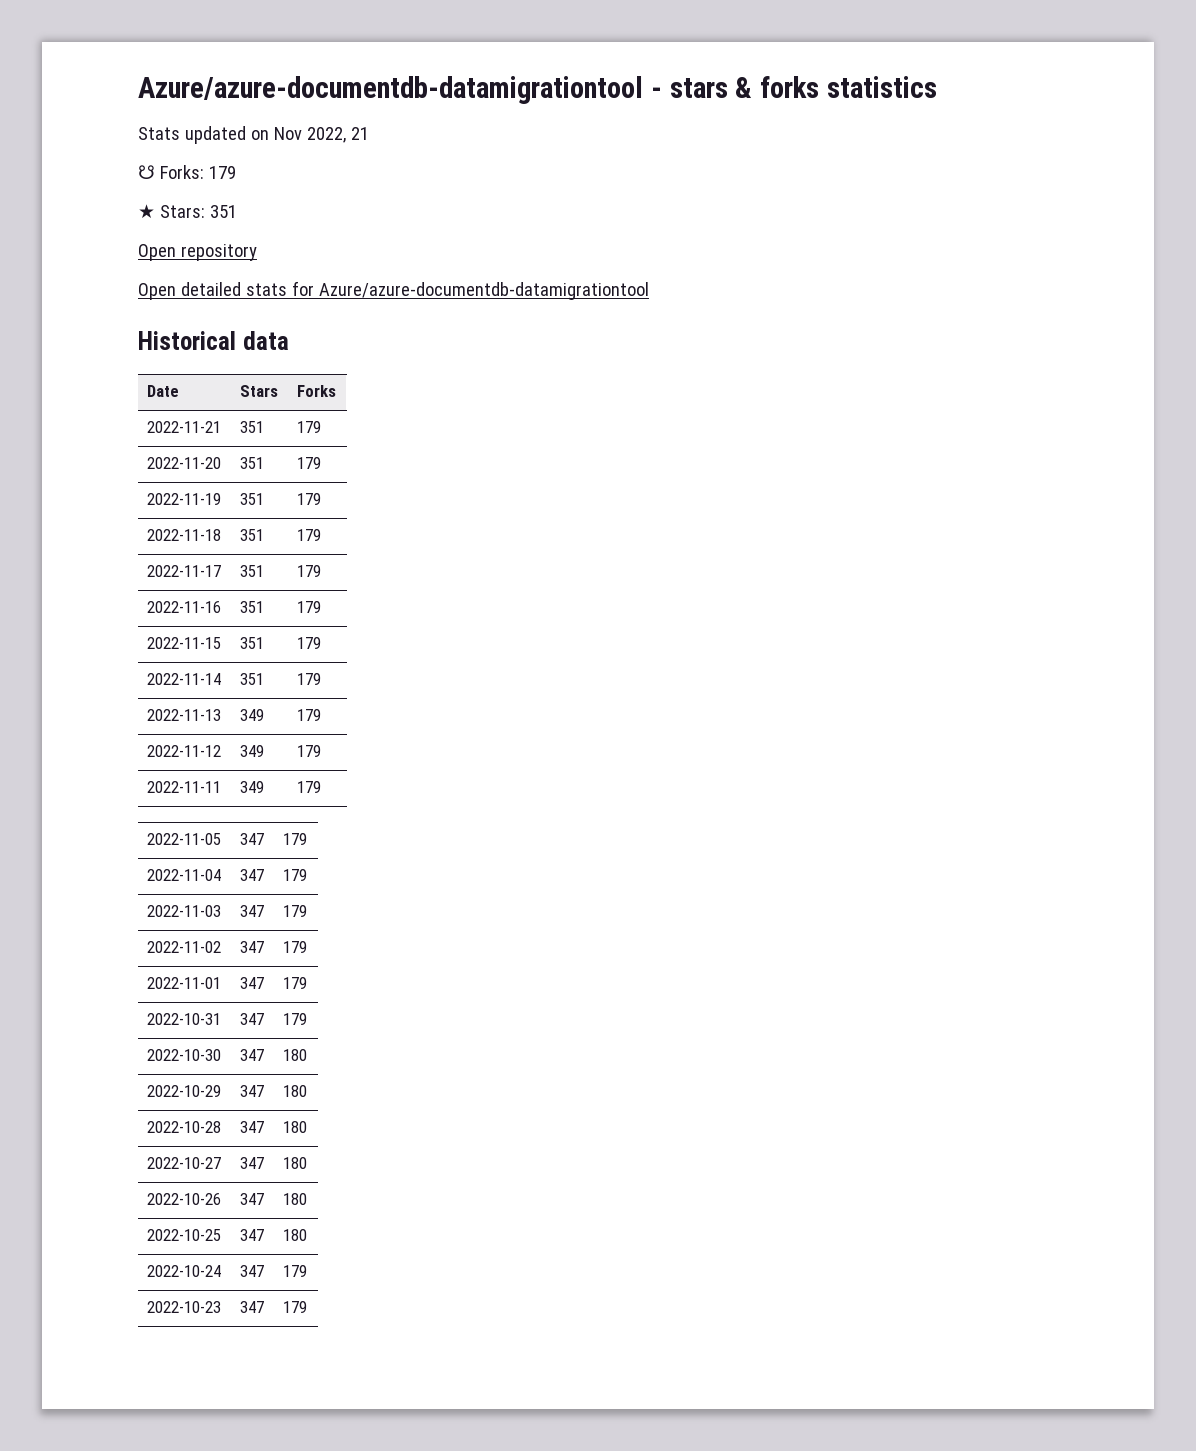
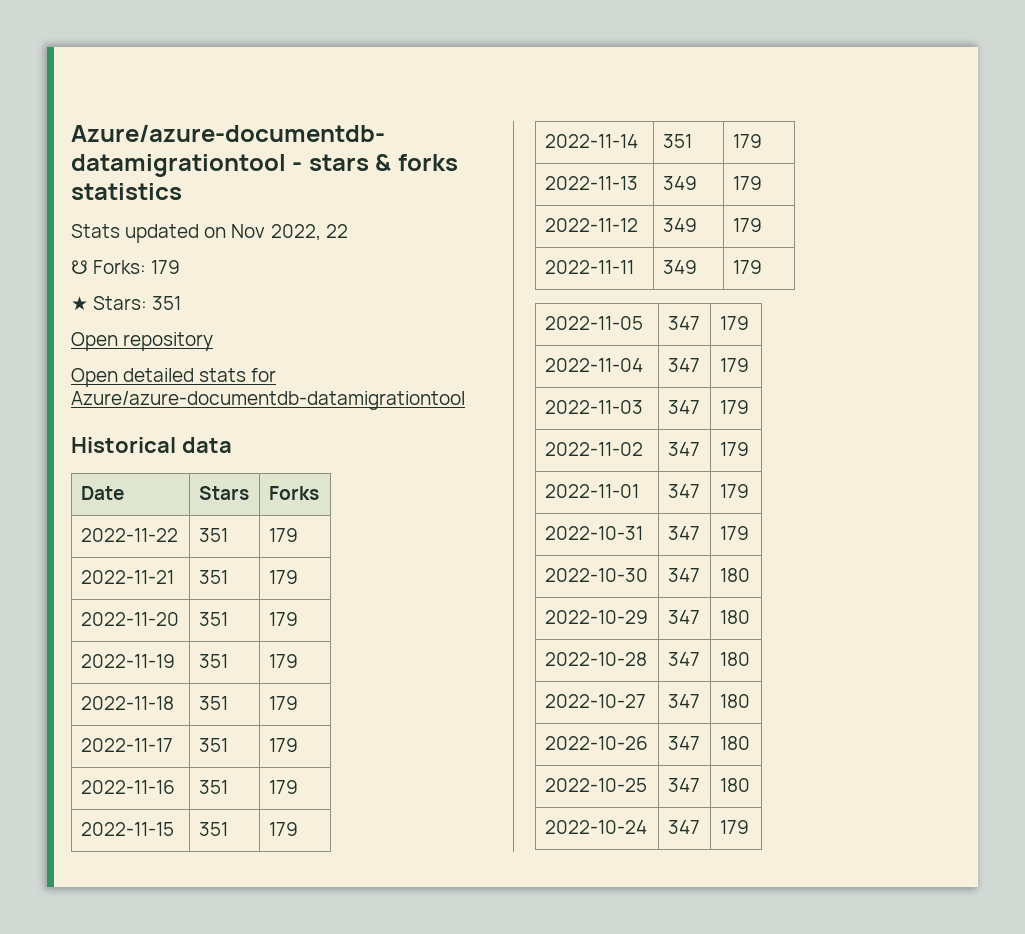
[350,127,369,140] 21 -> [325,224,348,238] 22
(337, 391) none -> [80,528,178,542] [198,528,228,542] [268,528,298,542] // 2022-11-22 | 351 | 179
[147,1301,222,1313] [240,1301,265,1313] [283,1301,308,1313] // 2022-10-23 | 347 | 179 -> (749, 827) none

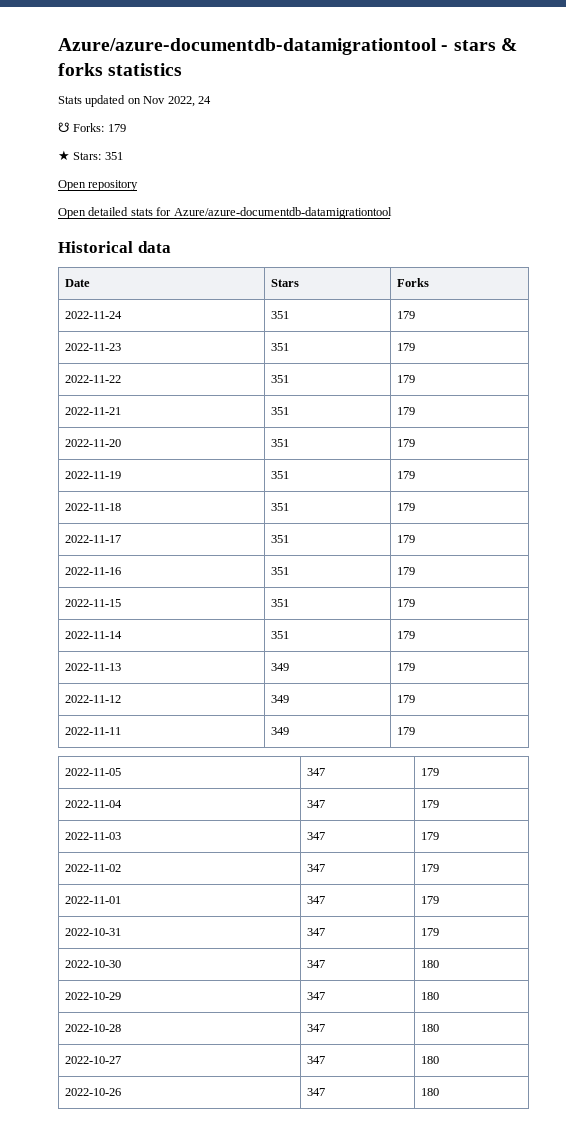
[325,224,348,238] 22 -> [197,96,211,104] 24
(319, 493) none -> [65,311,123,319] [271,311,290,319] [397,311,416,319] [65,343,122,351] [271,343,290,351] [397,343,416,351] // 2022-11-24 | 351 | 179 // 2022-11-23 | 351 | 179
[544,778,647,792] [667,778,700,792] [719,778,750,792] [544,820,647,834] [667,820,700,834] [719,820,749,834] // 2022-10-25 | 347 | 180 // 2022-10-24 | 347 | 179 -> (440, 1092) none

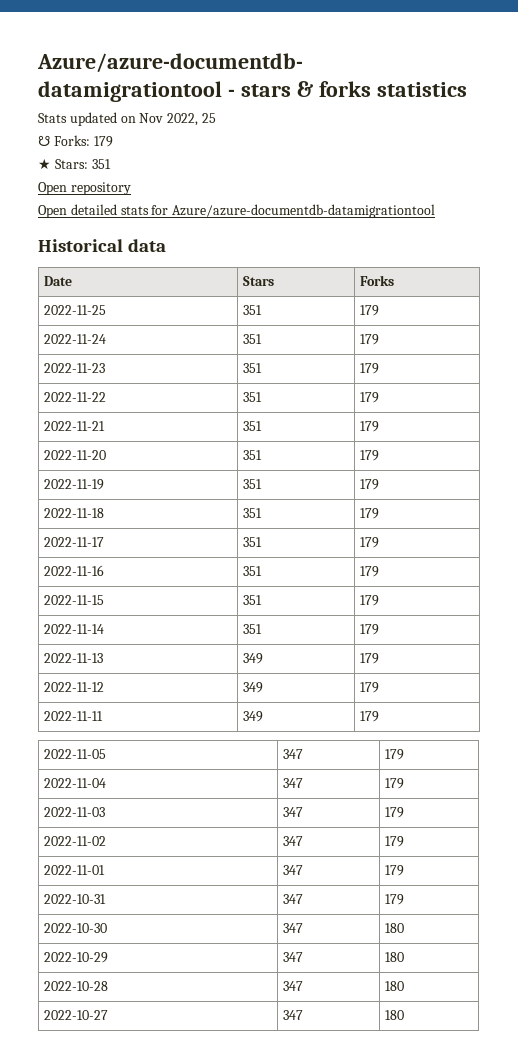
[197,96,211,104] 24 -> [201,113,216,123] 25
(430, 282) none -> [43,305,106,315] [242,305,262,315] [359,305,379,316] // 2022-11-25 | 351 | 179
[65,1088,122,1096] [307,1088,326,1096] [421,1088,440,1096] // 2022-10-26 | 347 | 180 -> (404, 1015) none

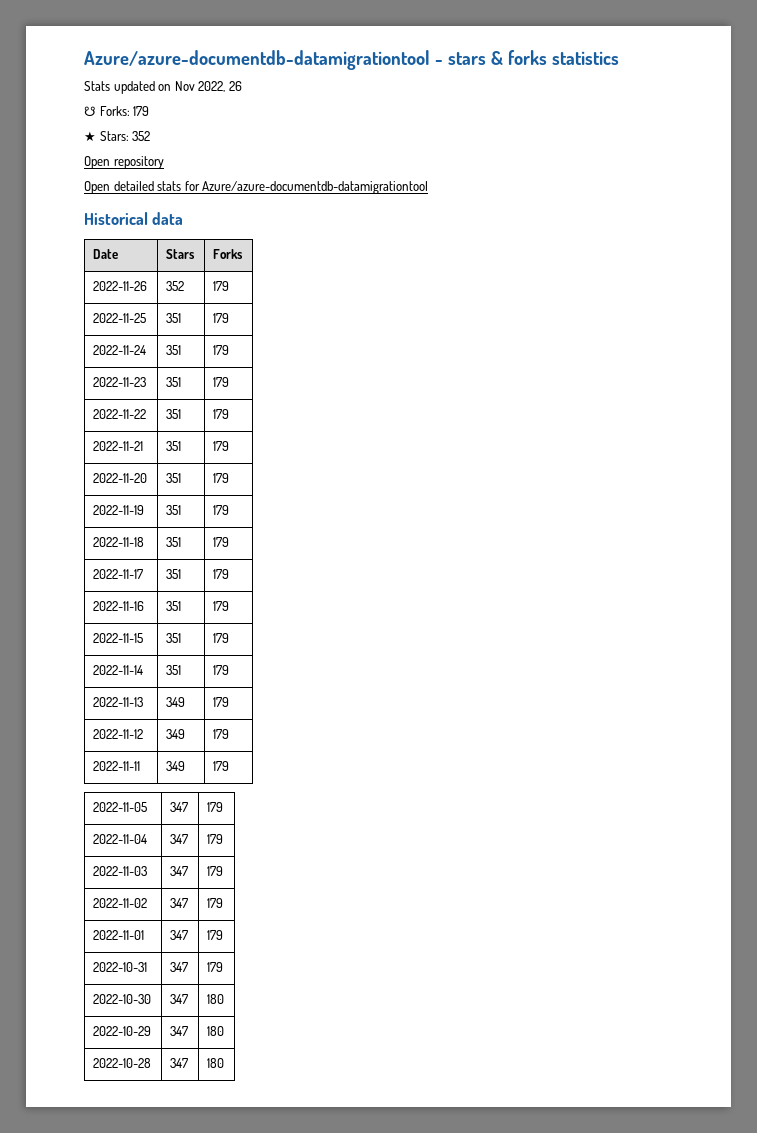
[201,113,216,123] 25 -> [228,81,242,91] 26
[91,159,111,169] 351 -> [132,131,151,141] 352
(394, 280) none -> [93,281,148,291] [166,281,185,291] [213,281,230,291] // 2022-11-26 | 352 | 179
[43,1010,108,1020] [282,1010,303,1020] [384,1010,404,1020] // 2022-10-27 | 347 | 180 -> (225, 1063) none

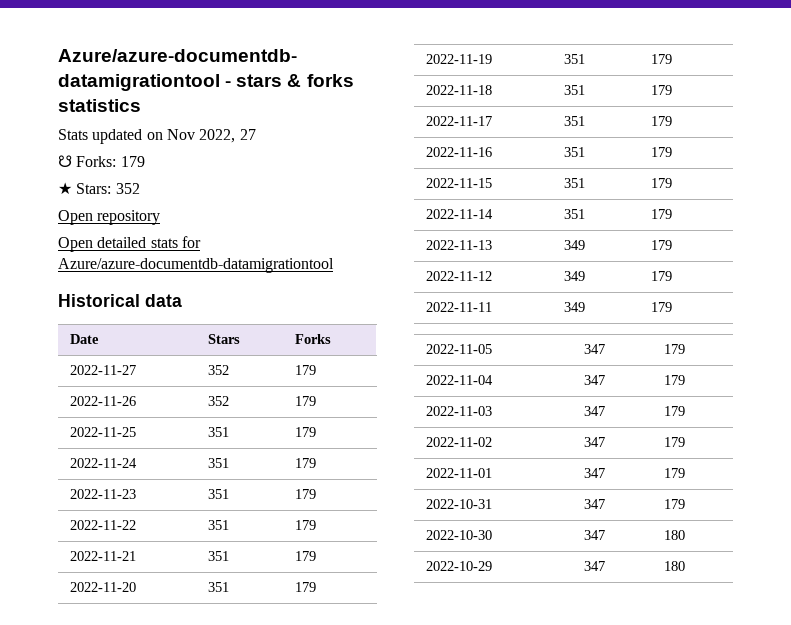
[228,81,242,91] 26 -> [239,129,256,140] 27
(244, 254) none -> [69,365,136,375] [207,365,229,375] [294,365,316,375] // 2022-11-27 | 352 | 179
[93,1058,152,1068] [170,1058,189,1068] [207,1058,225,1068] // 2022-10-28 | 347 | 180 -> (685, 566) none

